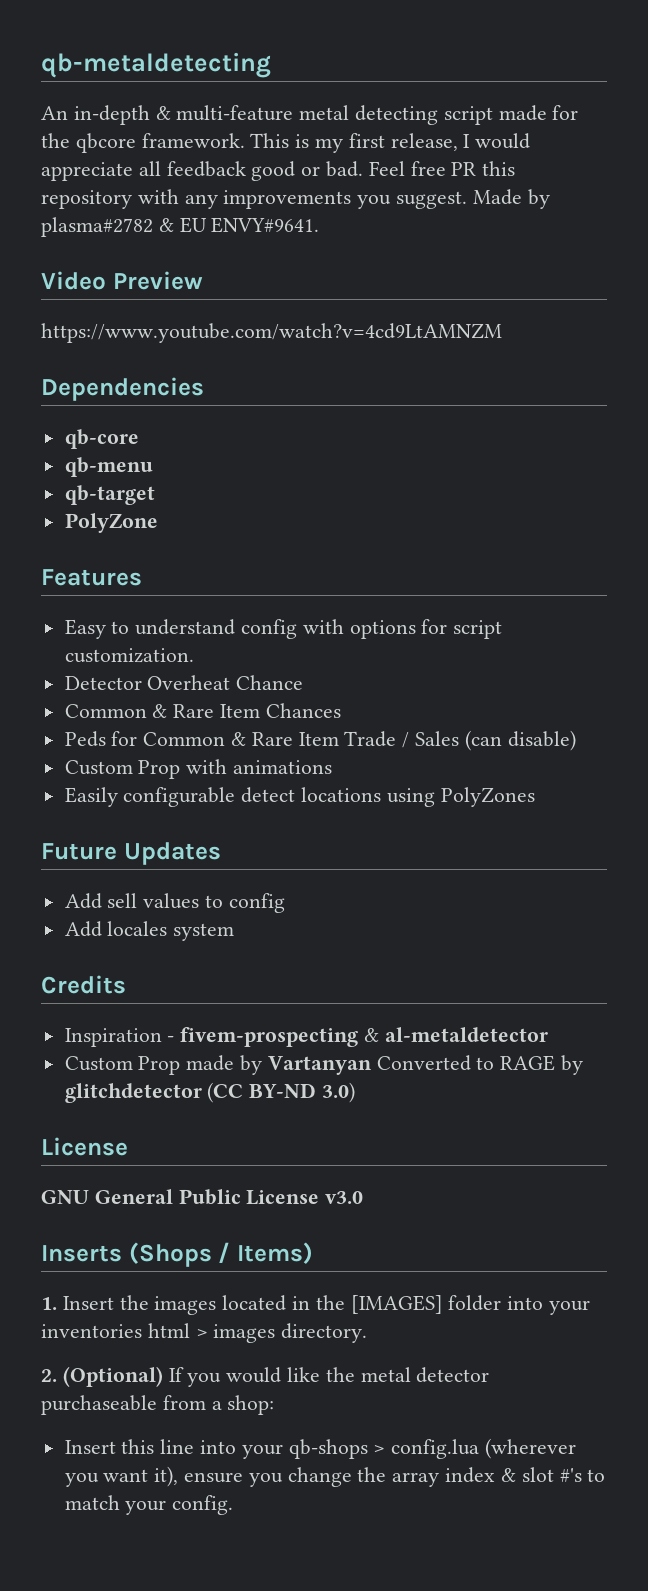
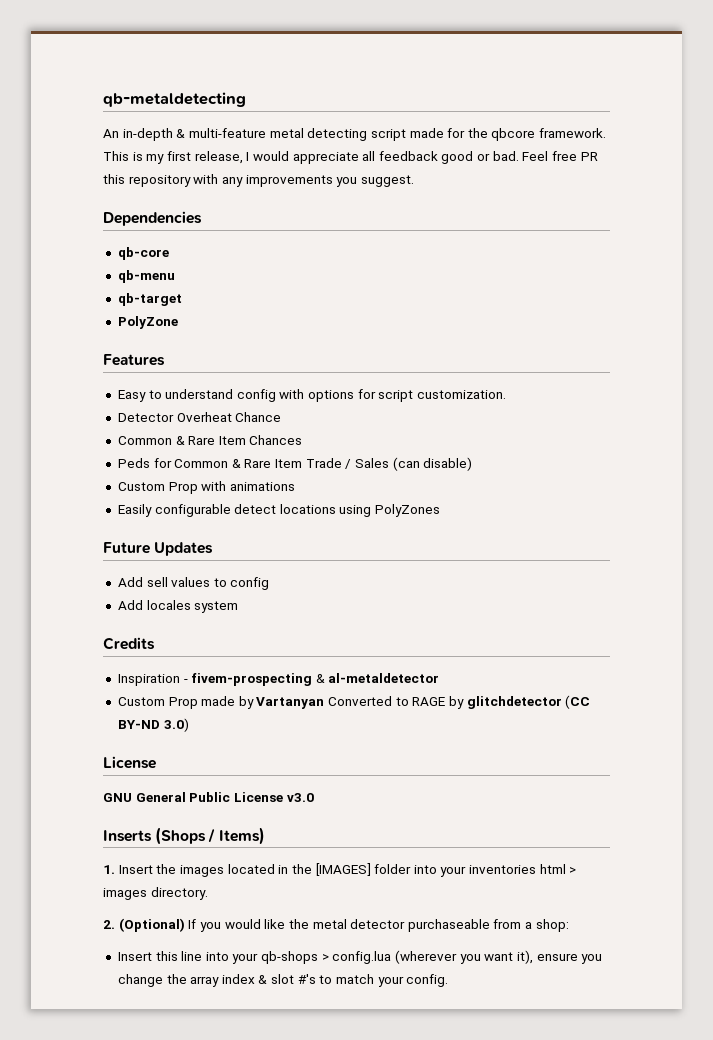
[472,189,550,209] [41,217,320,237] [41,271,203,290] [41,323,502,343] Made by plasma#2782 & EU ENVY#9641. // Video Preview // https://www.youtube.com/watch?v=4cd9LtAMNZM -> (414, 181) none

